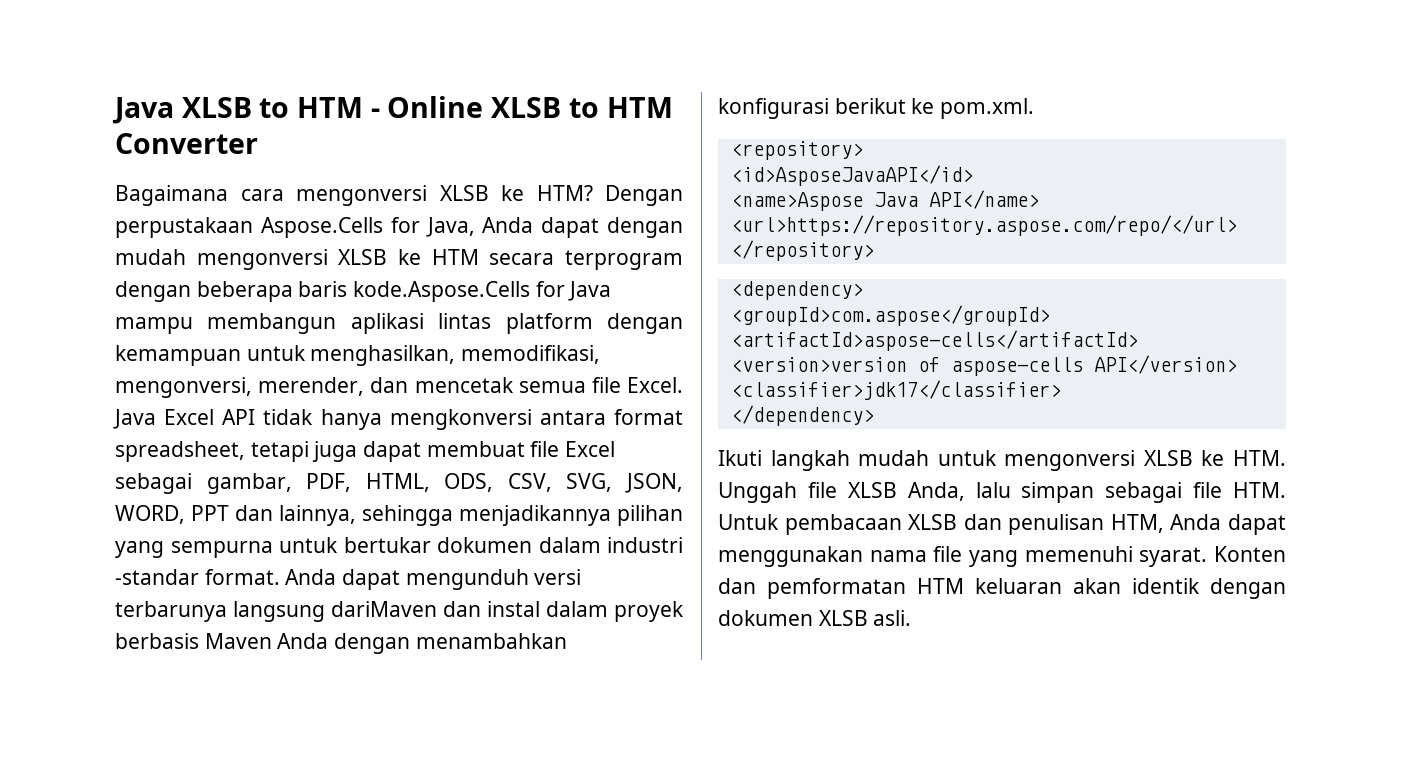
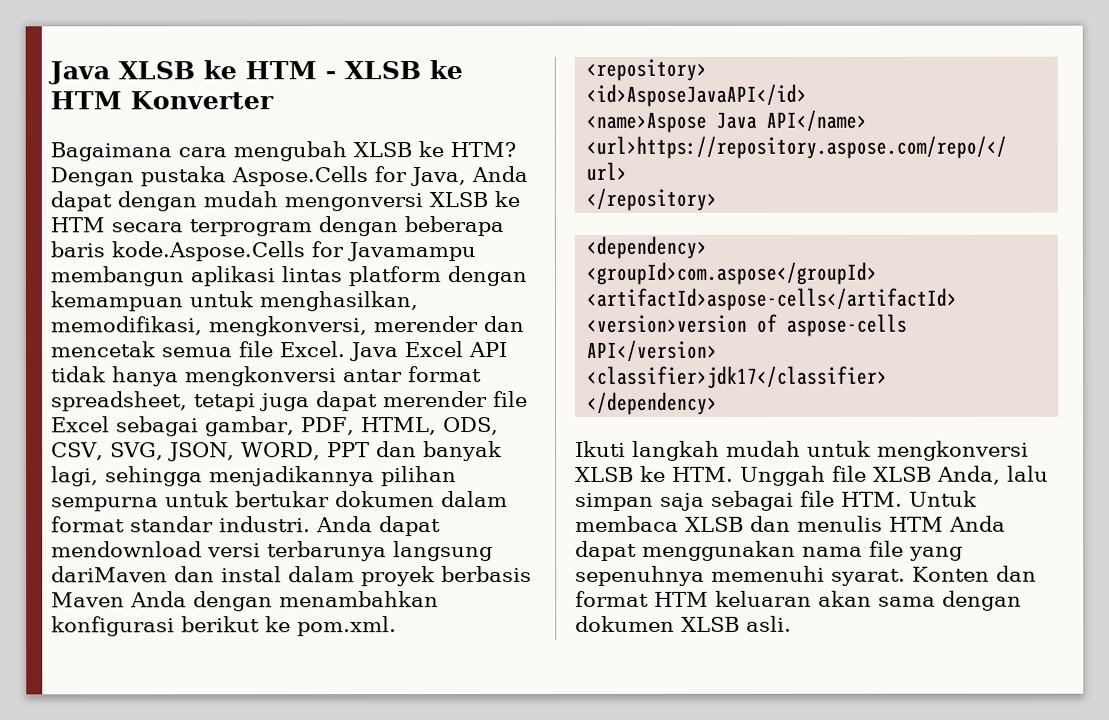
[259,98,290,118] to -> [203,60,237,80] ke
[387,96,673,118] [115,133,258,154] Online XLSB to HTM Converter -> [344,60,463,80] [50,91,274,110] XLSB ke HTM Konverter
[296,185,427,206] mengonversi -> [233,141,347,162] mengubah
[115,217,253,238] perpustakaan -> [140,166,226,187] pustaka
[568,281,612,301] [115,317,193,334] Java mampu -> [347,242,476,262] Javamampu
[115,377,365,398] mengonversi, merender, -> [208,316,478,337] mengkonversi, merender
[539,410,606,425] antara -> [343,369,403,383] antar
[426,441,525,457] membuat -> [383,391,488,408] merender
[279,505,356,526] lainnya, -> [422,441,502,462] [51,466,99,487] banyak lagi,
[115,541,164,558] yang -> (457, 476) none
[607,537,683,553] [115,569,529,590] industri -standar format. Anda dapat mengunduh -> [51,516,441,537] [51,541,202,558] format standar industri. Anda dapat mendownload
[1004,450,1136,471] mengonversi -> [877,440,1029,461] mengkonversi
(1095, 492) none -> [660,492,705,511] saja
[784,514,902,535] pembacaan -> [575,515,679,532] membaca
[1008,514,1164,535] penulisan HTM, -> [797,515,944,532] menulis HTM
(1018, 558) none -> [575,565,705,586] sepenuhnya
[767,578,906,599] pemformatan -> [575,590,649,607] format
[1132,578,1200,594] identik -> [878,596,936,607] sama

